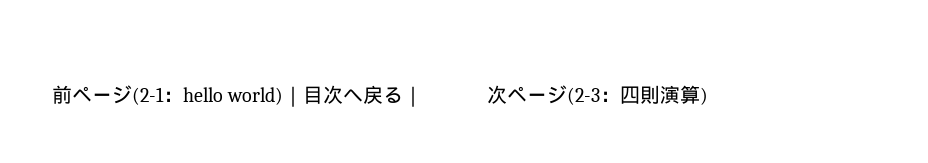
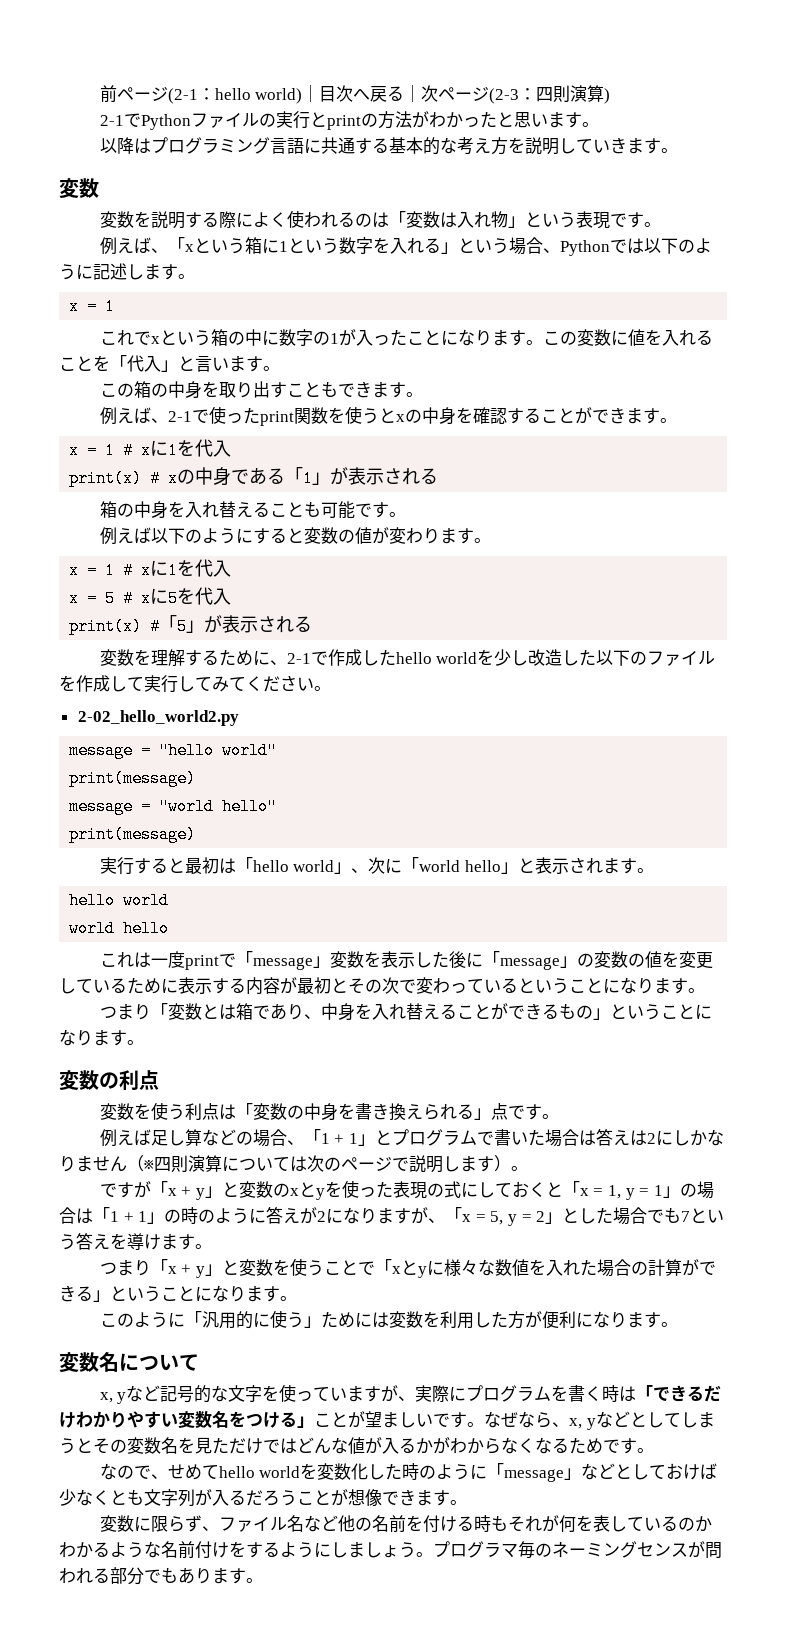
(708, 96) none -> [99,111,599,130] [99,137,678,155] [59,178,99,199] [99,210,661,229] [99,237,712,256] [59,263,195,280] [69,298,116,315] [99,329,713,346] [59,355,280,372] [99,381,423,399] [99,406,677,426] [69,439,232,459] [69,467,439,487] [99,501,406,519] [99,527,491,545] [69,559,232,579] [69,587,232,607] [69,615,313,635] [99,649,716,667] [59,675,331,693] [77,710,239,726] [69,742,278,759] [69,770,197,787] [69,798,278,815] [69,826,197,843] [99,857,654,875] [69,892,170,909] [69,920,170,937] [99,951,713,970] [59,977,705,995] [99,1003,712,1021] [59,1029,144,1046] [59,1070,159,1091] [99,1102,559,1121] [99,1128,724,1147] [59,1155,528,1173] [99,1180,714,1200] [59,1206,725,1226] [59,1232,212,1250] [99,1258,716,1278] [59,1285,297,1302] [99,1310,678,1329] [59,1352,199,1373] [99,1384,722,1404] [59,1411,715,1430] [59,1437,654,1454] [99,1463,718,1482] [59,1489,467,1507] [99,1515,712,1533] [59,1541,722,1559] [59,1567,263,1585] // 2-1でPythonファイルの実行とprintの方法がわかったと思います。 // 以降はプログラミング言語に共通する基本的な考え方を説明していきます。 // 変数 // 変数を説明する際によく使われるのは「変数は入れ物」という表現です。 // 例えば、「xという箱に1という数字を入れる」という場合、Pythonでは以下のように記述します。 // x = 1 // これでxという箱の中に数字の1が入ったことになります。この変数に値を入れることを「代入」と言います。 // この箱の中身を取り出すこともできます。 // 例えば、2-1で使ったprint関数を使うとxの中身を確認することができます。 // x = 1 # xに1を代入 // print(x) # xの中身である「1」が表示される // 箱の中身を入れ替えることも可能です。 // 例えば以下のようにすると変数の値が変わります。 // x = 1 # xに1を代入 // x = 5 # xに5を代入 // print(x) #「5」が表示される // 変数を理解するために、2-1で作成したhello worldを少し改造した以下のファイルを作成して実行してみてください。 // 2-02_hello_world2.py // message = "hello world" // print(message) // message = "world hello" // print(message) // 実行すると最初は「hello world」、次に「world hello」と表示されます。 // hello world // world hello // これは一度printで「message」変数を表示した後に「message」の変数の値を変更しているために表示する内容が最初とその次で変わっているということになります。 // つまり「変数とは箱であり、中身を入れ替えることができるもの」ということになります。 // 変数の利点 // 変数を使う利点は「変数の中身を書き換えられる」点です。 // 例えば足し算などの場合、「1 + 1」とプログラムで書いた場合は答えは2にしかなりません（※四則演算については次のページで説明します）。 // ですが「x + y」と変数のxとyを使った表現の式にしておくと「x = 1, y = 1」の場合は「1 + 1」の時のように答えが2になりますが、「x = 5, y = 2」とした場合でも7という答えを導けます。 // つまり「x + y」と変数を使うことで「xとyに様々な数値を入れた場合の計算ができる」ということになります。 // このように「汎用的に使う」ためには変数を利用した方が便利になります。 // 変数名について // x, yなど記号的な文字を使っていますが、実際にプログラムを書く時は「できるだけわかりやすい変数名をつける」ことが望ましいです。なぜなら、x, yなどとしてしまうとその変数名を見ただけではどんな値が入るかがわからなくなるためです。 // なので、せめてhello worldを変数化した時のように「message」などとしておけば少なくとも文字列が入るだろうことが想像できます。 // 変数に限らず、ファイル名など他の名前を付ける時もそれが何を表しているのかわかるような名前付けをするようにしましょう。プログラマ毎のネーミングセンスが問われる部分でもあります。

